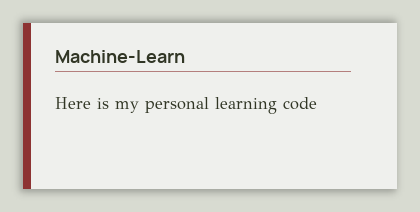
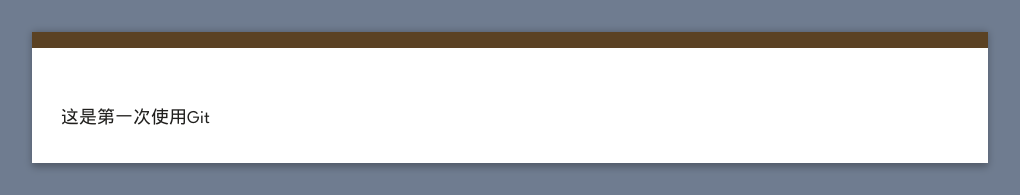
[55,50,185,63] [55,97,317,114] Machine-Learn // Here is my personal learning code -> [61,108,210,125] 这是第一次使用Git

